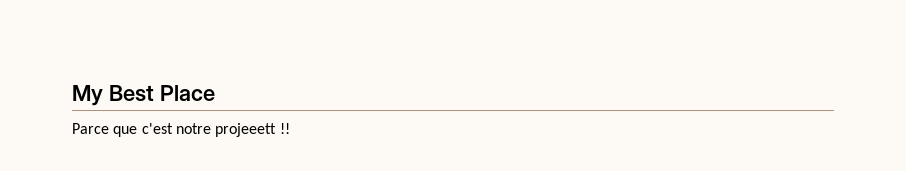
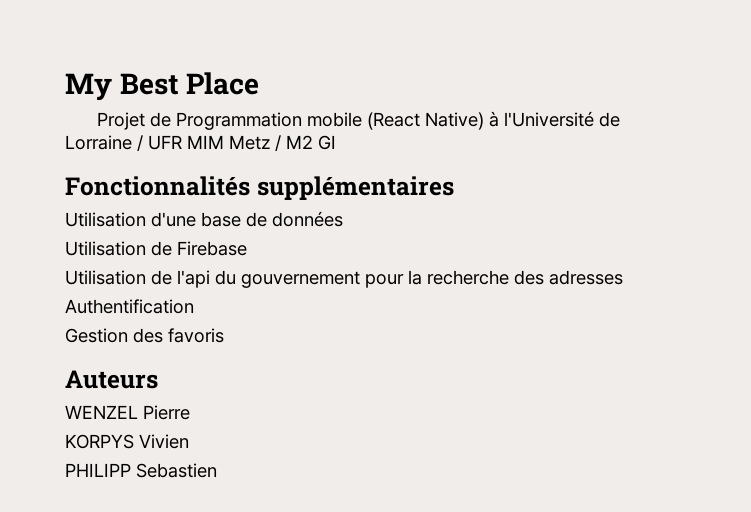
[72,123,290,137] Parce que c'est notre projeeett !! -> [96,111,620,130] [65,135,336,151] [65,176,454,200] [65,211,343,227] [65,241,247,256] [65,270,623,288] [65,299,194,314] [65,328,224,343] [65,370,158,389] [65,405,190,420] [65,434,189,449] [65,463,217,478] Projet de Programmation mobile (React Native) à l'Université de Lorraine / UFR MIM Metz / M2 GI // Fonctionnalités supplémentaires // Utilisation d'une base de données // Utilisation de Firebase // Utilisation de l'api du gouvernement pour la recherche des adresses // Authentification // Gestion des favoris // Auteurs // WENZEL Pierre // KORPYS Vivien // PHILIPP Sebastien

